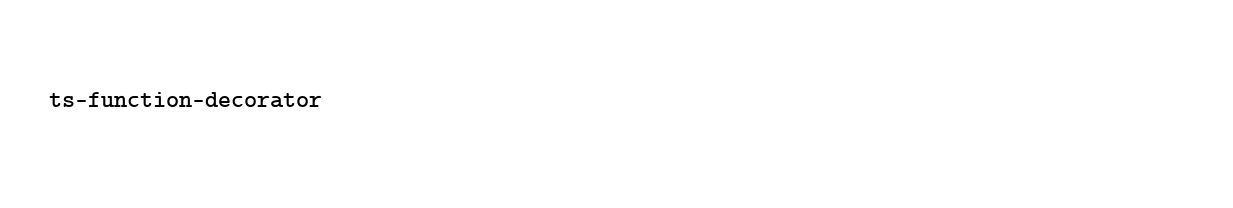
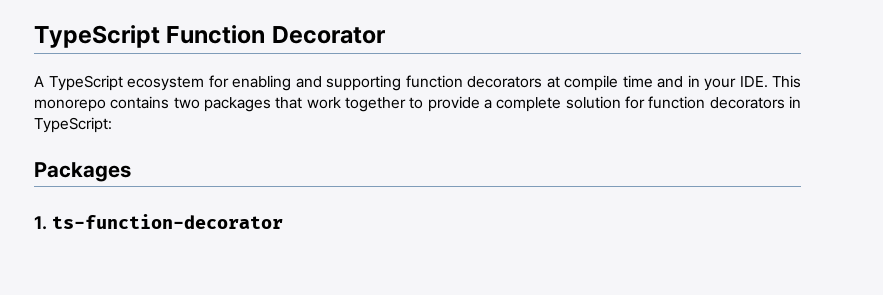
(49, 100) none -> [34,25,386,48] [34,75,801,91] [34,96,802,112] [34,117,112,133] [34,162,131,182] [34,216,47,230] TypeScript Function Decorator // A TypeScript ecosystem for enabling and supporting function decorators at compile time and in your IDE. This monorepo contains two packages that work together to provide a complete solution for function decorators in TypeScript: // Packages // 1.

